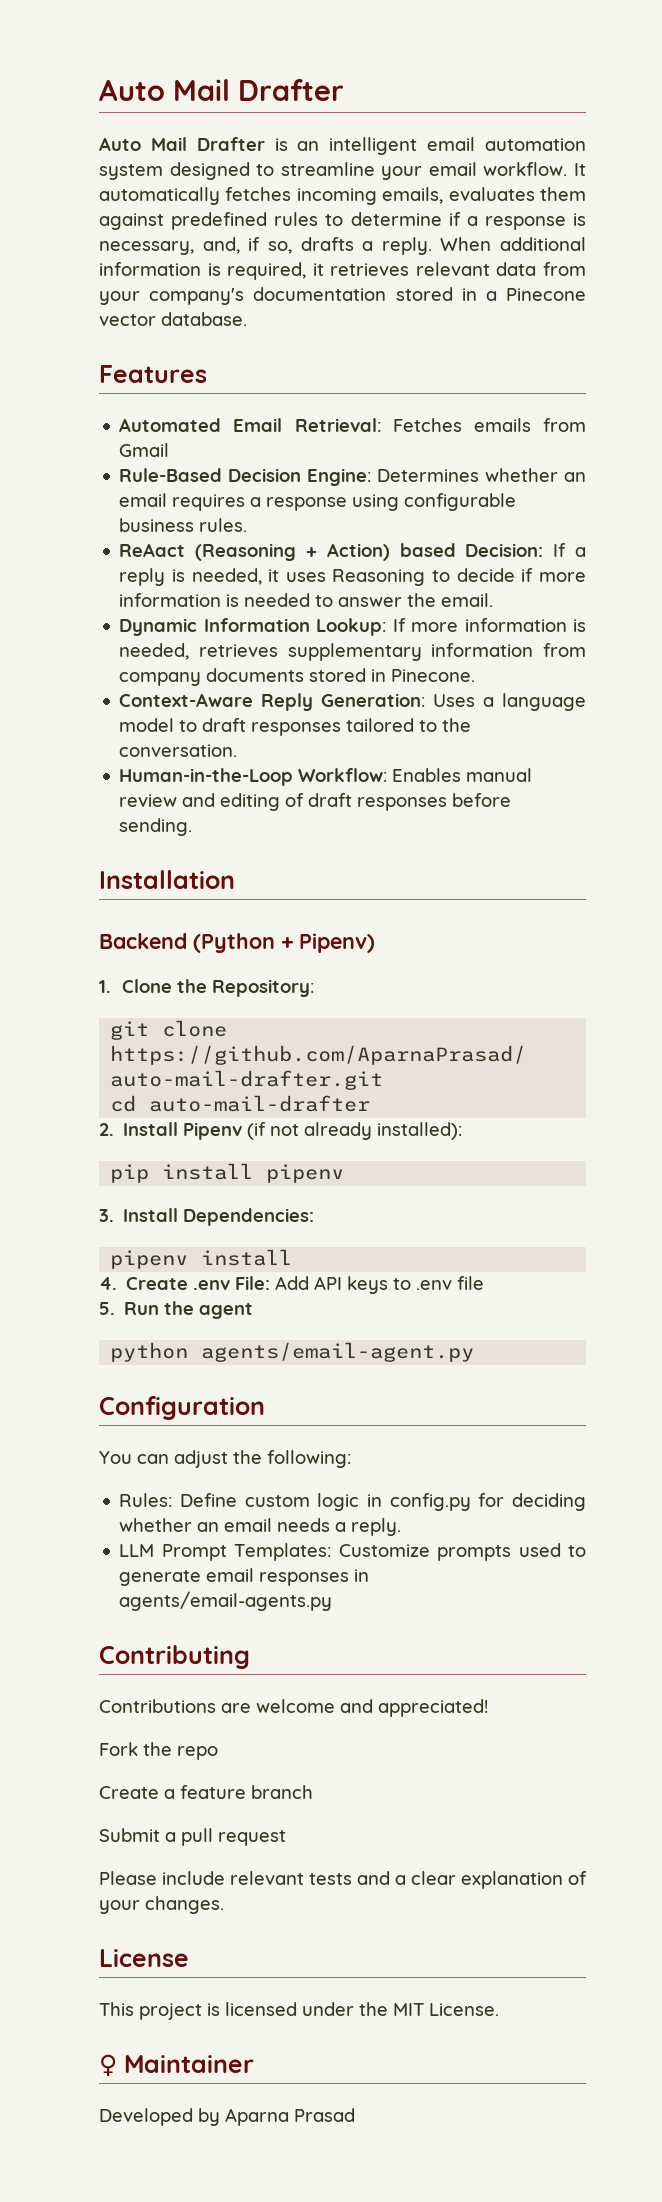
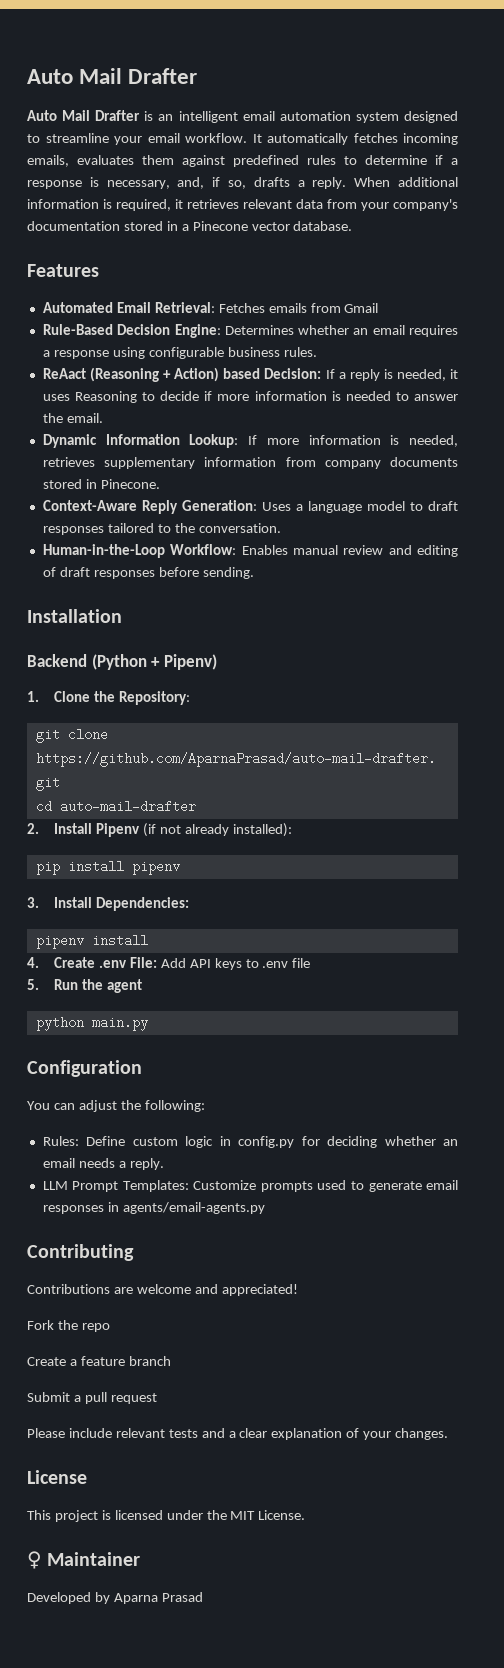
[201,1342,475,1362] agents/email-agent.py -> [91,1016,148,1031] main.py

